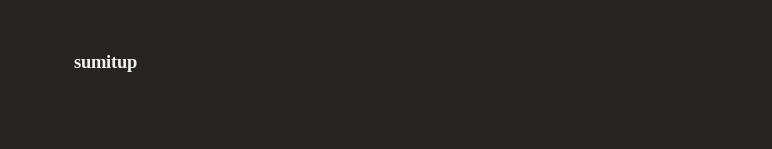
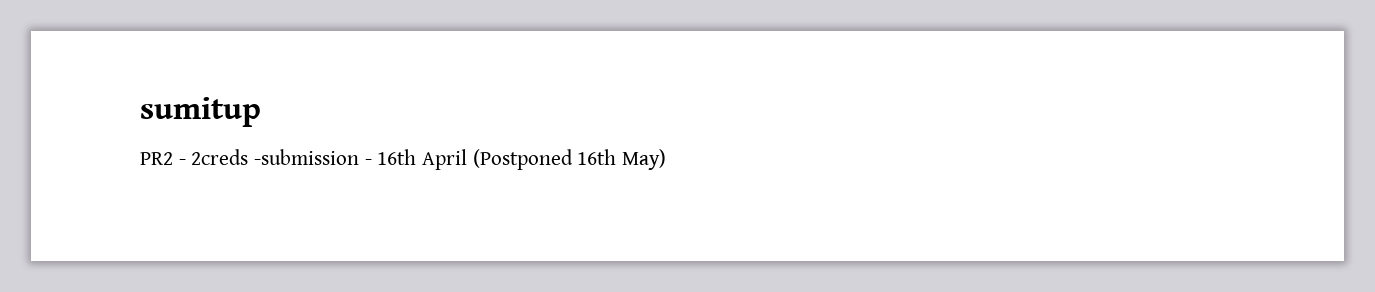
(137, 63) none -> [140,149,667,170] // PR2 - 2creds -submission - 16th April (Postponed 16th May)

